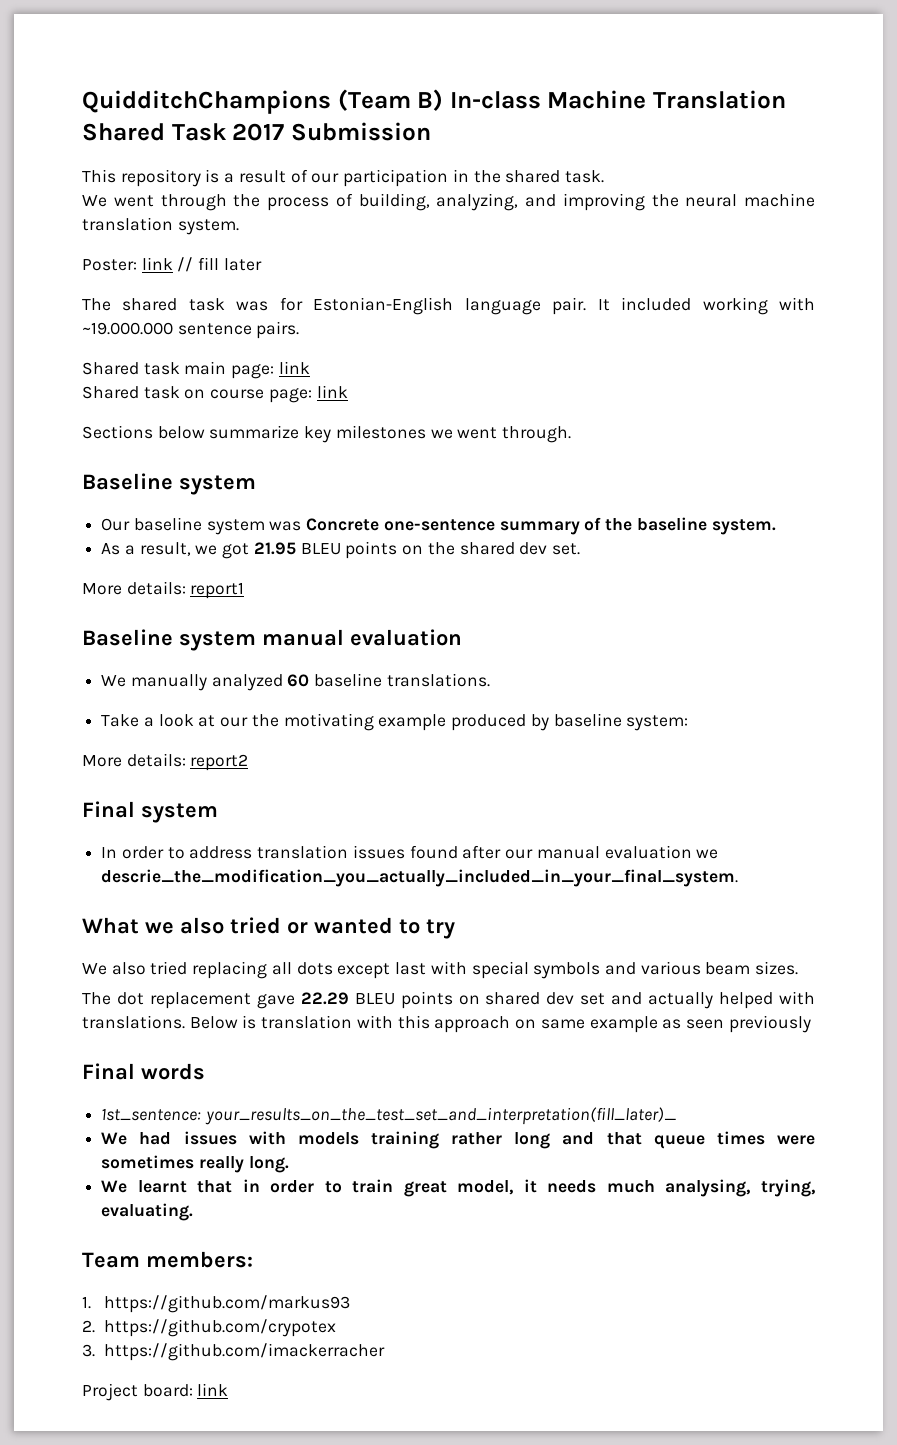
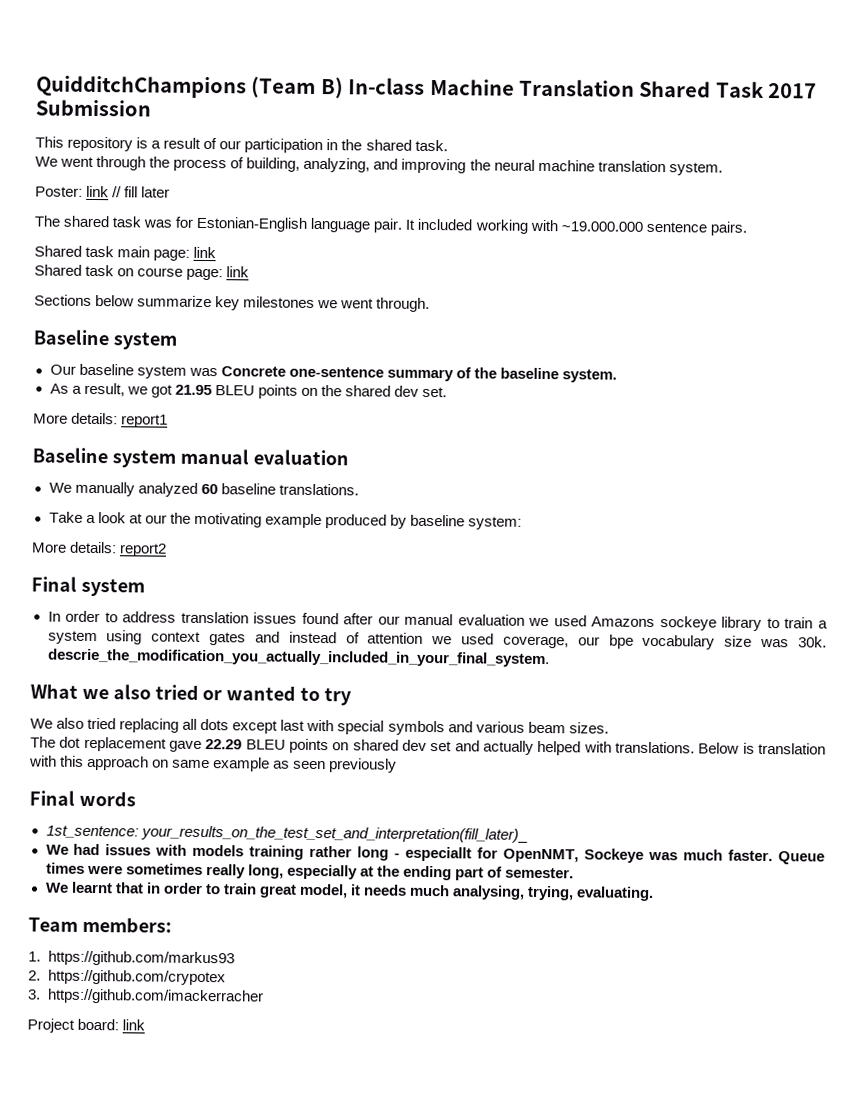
(719, 854) none -> [553,615,829,631] [47,630,827,650] used Amazons sockeye library to train a system using context gates and instead of attention we used coverage, our bpe vocabulary size was 30k.
[562,1131,816,1149] [101,1155,289,1173] and that queue times were sometimes really long. -> [394,846,825,865] [45,862,575,881] - especiallt for OpenNMT, Sockeye was much faster. Queue times were sometimes really long, especially at the ending part of semester.

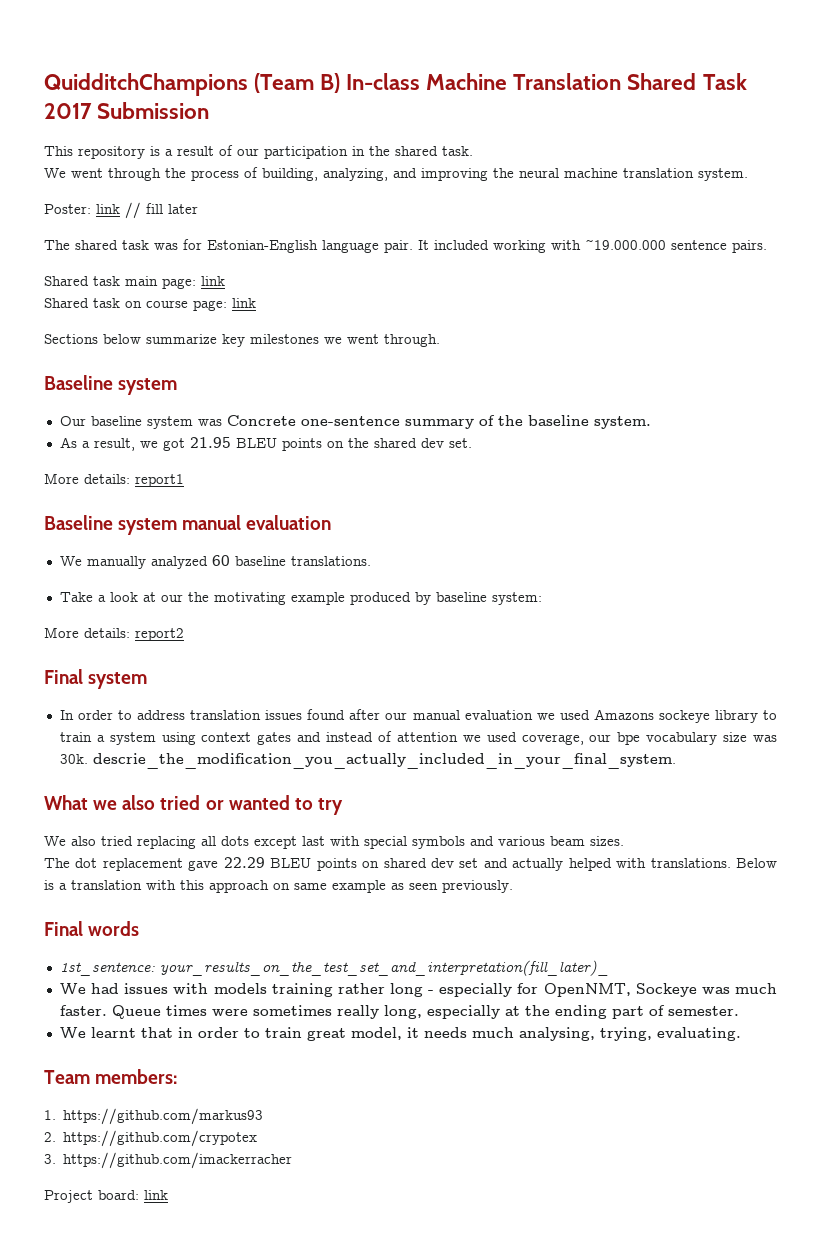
(755, 748) none -> [59,883,67,890] a
[329,758,398,773] previously -> [442,880,513,893] previously.
[405,846,473,862] especiallt -> [439,983,513,997] especially

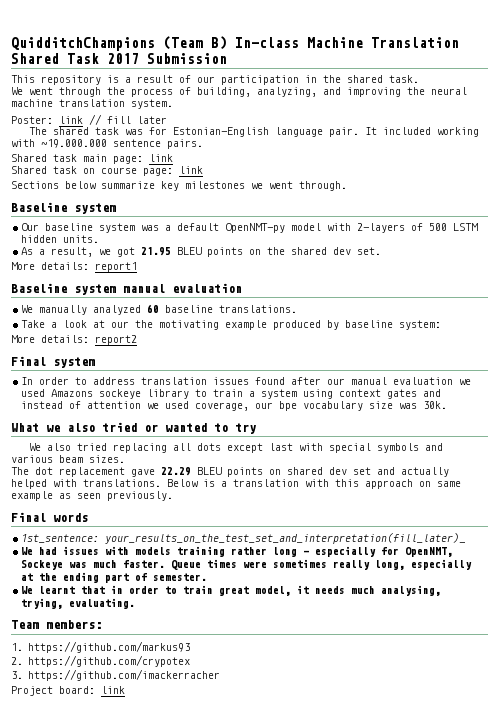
[226,415,651,429] Concrete one-sentence summary of the baseline system. -> [164,223,478,233] [20,235,99,243] a default OpenNMT-py model with 2-layers of 500 LSTM hidden units.
[92,753,676,769] descrie_the_modification_you_actually_included_in_your_final_system. -> (447, 405) none

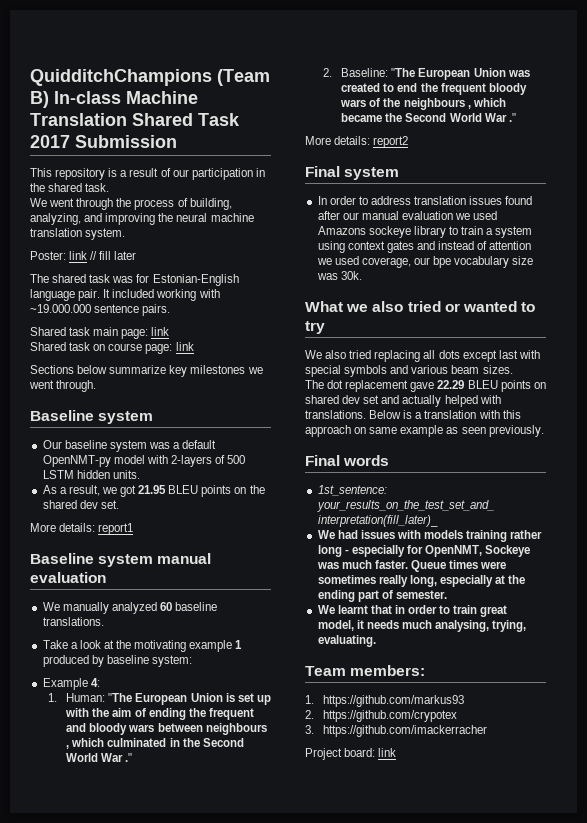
[110,321,129,328] our -> (114, 644) none
(267, 325) none -> [235,640,243,649] 1
(441, 325) none -> [42,678,100,690] [48,693,271,705] [65,708,254,720] [66,723,267,735] [66,738,244,749] [66,753,133,762] [323,68,530,80] [341,83,527,95] [340,98,506,110] [341,113,516,122] // Example 4: // 1. Human: "The European Union is set up with the aim of ending the frequent and bloody wars between neighbours , which culminated in the Second World War ." // 2. Baseline: "The European Union was created to end the frequent bloody wars of the neighbours , which became the Second World War ."

